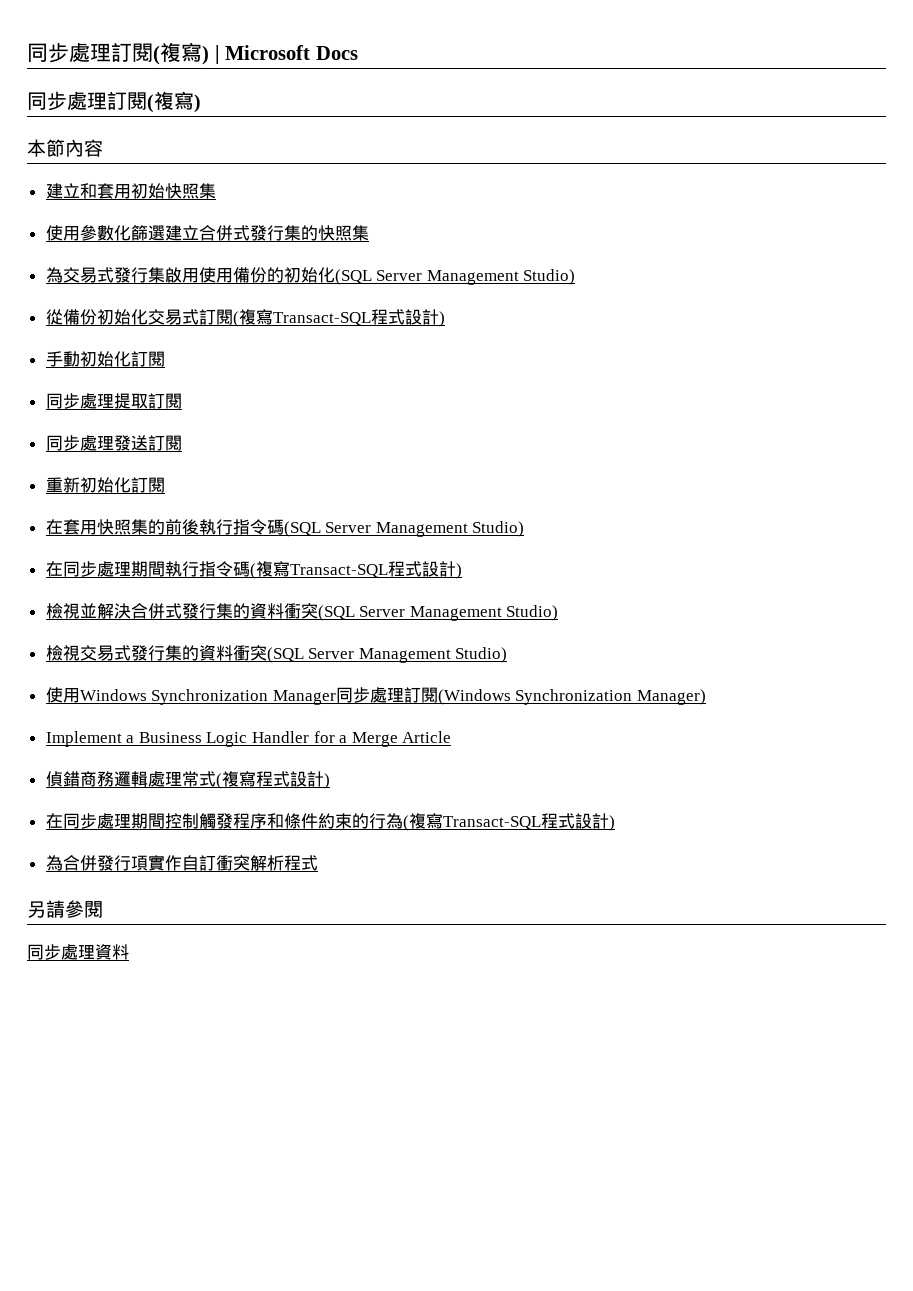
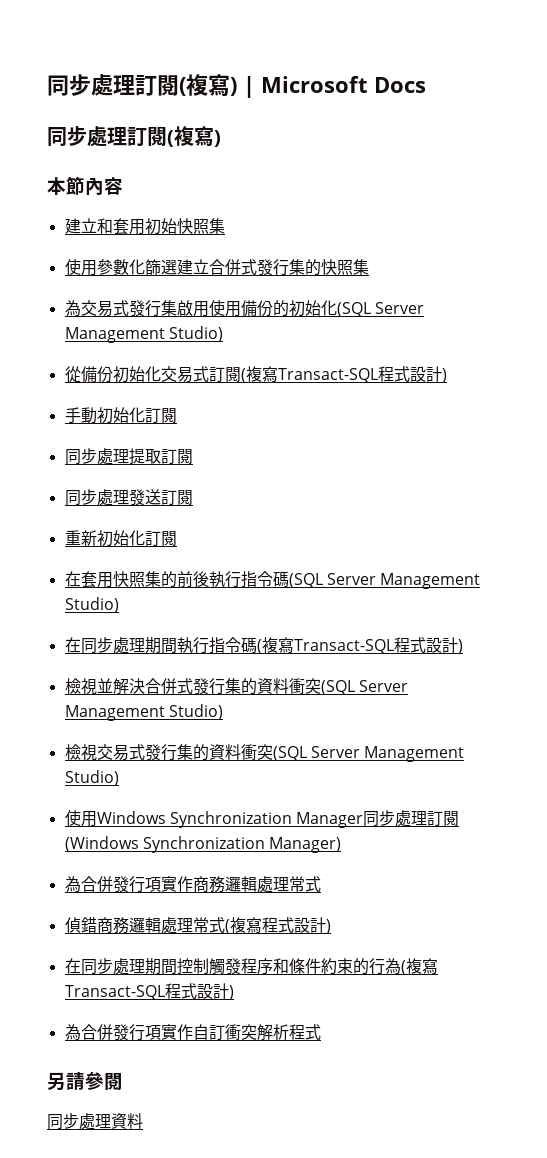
[45,731,452,747] Implement a Business Logic Handler for a Merge Article -> [64,876,321,893] 為合併發行項實作商務邏輯處理常式

